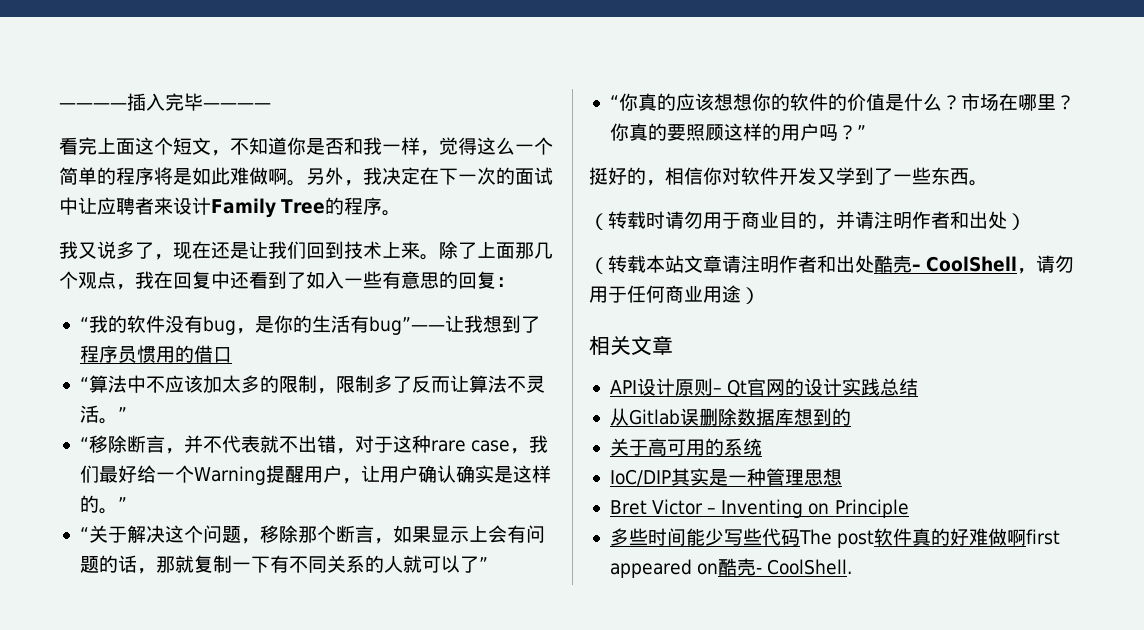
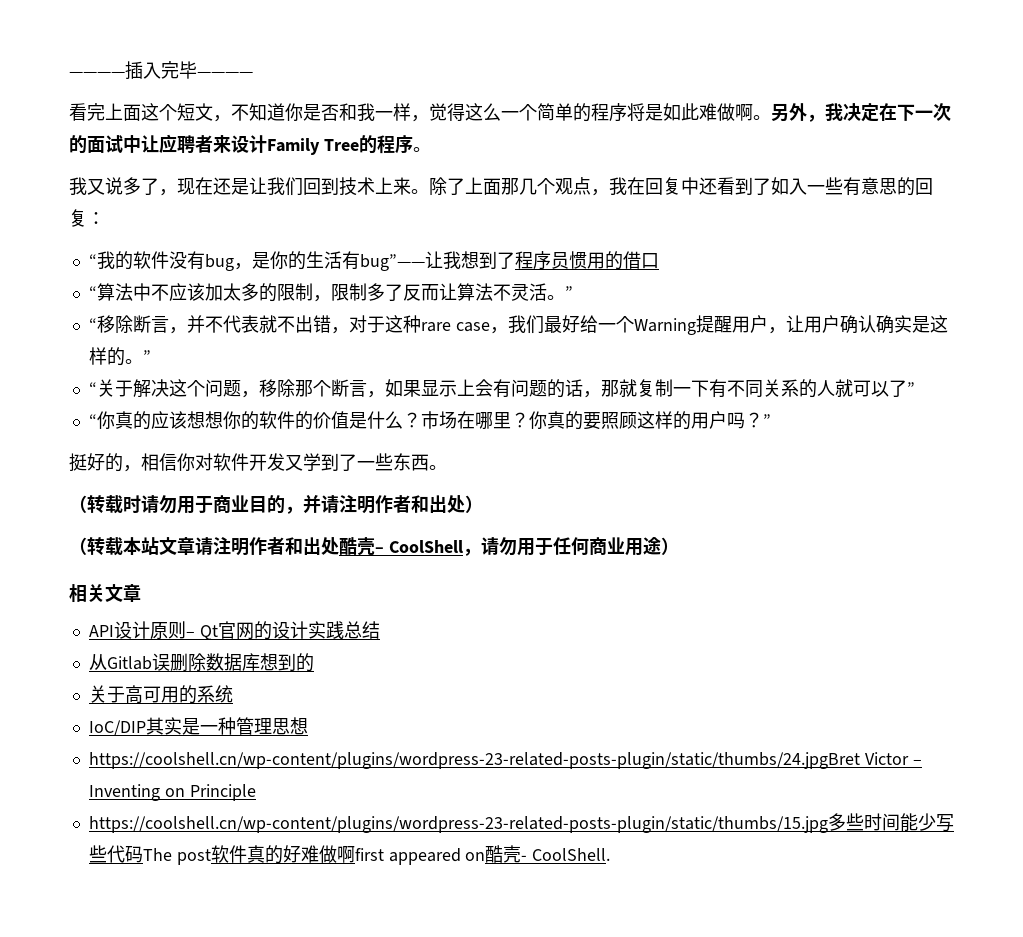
[609,500,647,515] Bret -> [88,752,860,769] https://coolshell.cn/wp-content/plugins/wordpress-23-related-posts-plugin/static/thumbs/24.jpgBret
(909, 508) none -> [88,816,828,833] https://coolshell.cn/wp-content/plugins/wordpress-23-related-posts-plugin/static/thumbs/15.jpg

